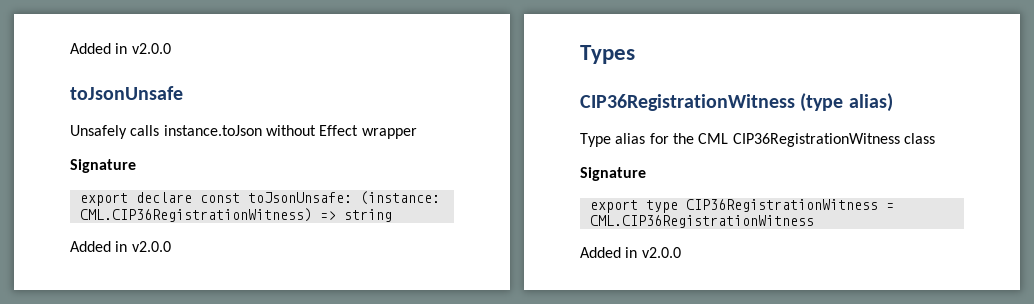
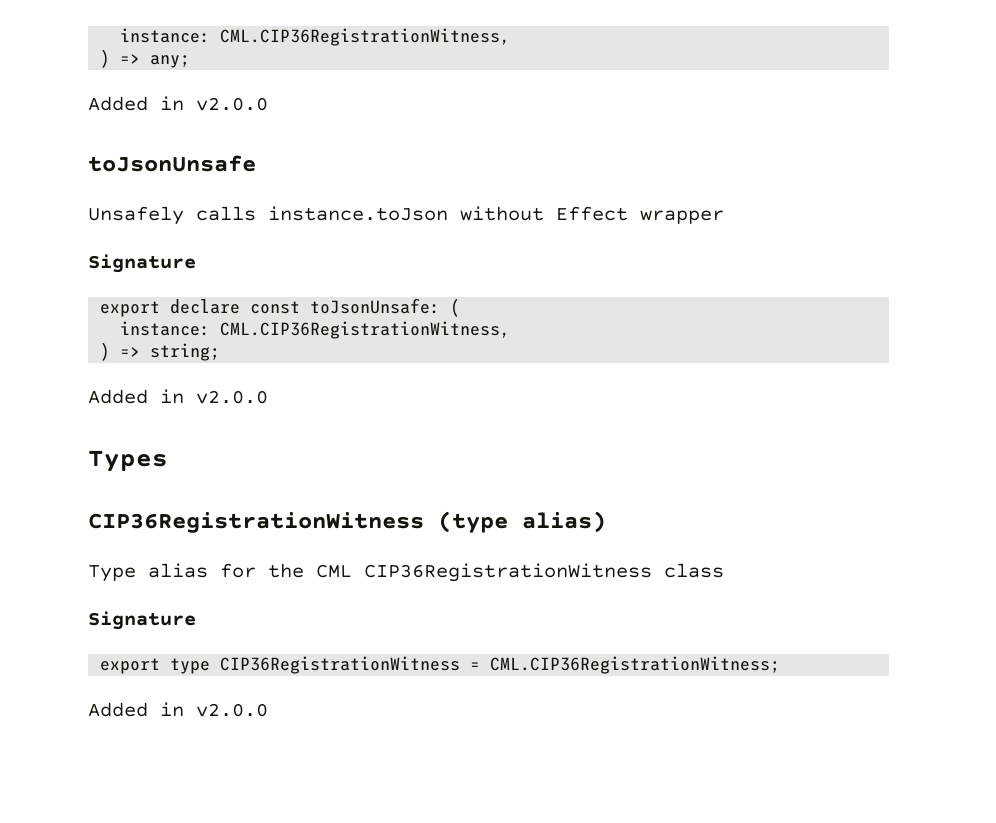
(70, 48) none -> [120,28,511,46] [100,49,191,68] instance: CML.CIP36RegistrationWitness, // ) => any; //
[359,191,440,205] [79,208,392,222] (instance: CML.CIP36RegistrationWitness) => string -> [450,298,461,317] [120,321,511,339] [100,342,221,361] ( // instance: CML.CIP36RegistrationWitness, // ) => string;
[589,215,814,228] CML.CIP36RegistrationWitness -> [490,656,781,674] CML.CIP36RegistrationWitness;

